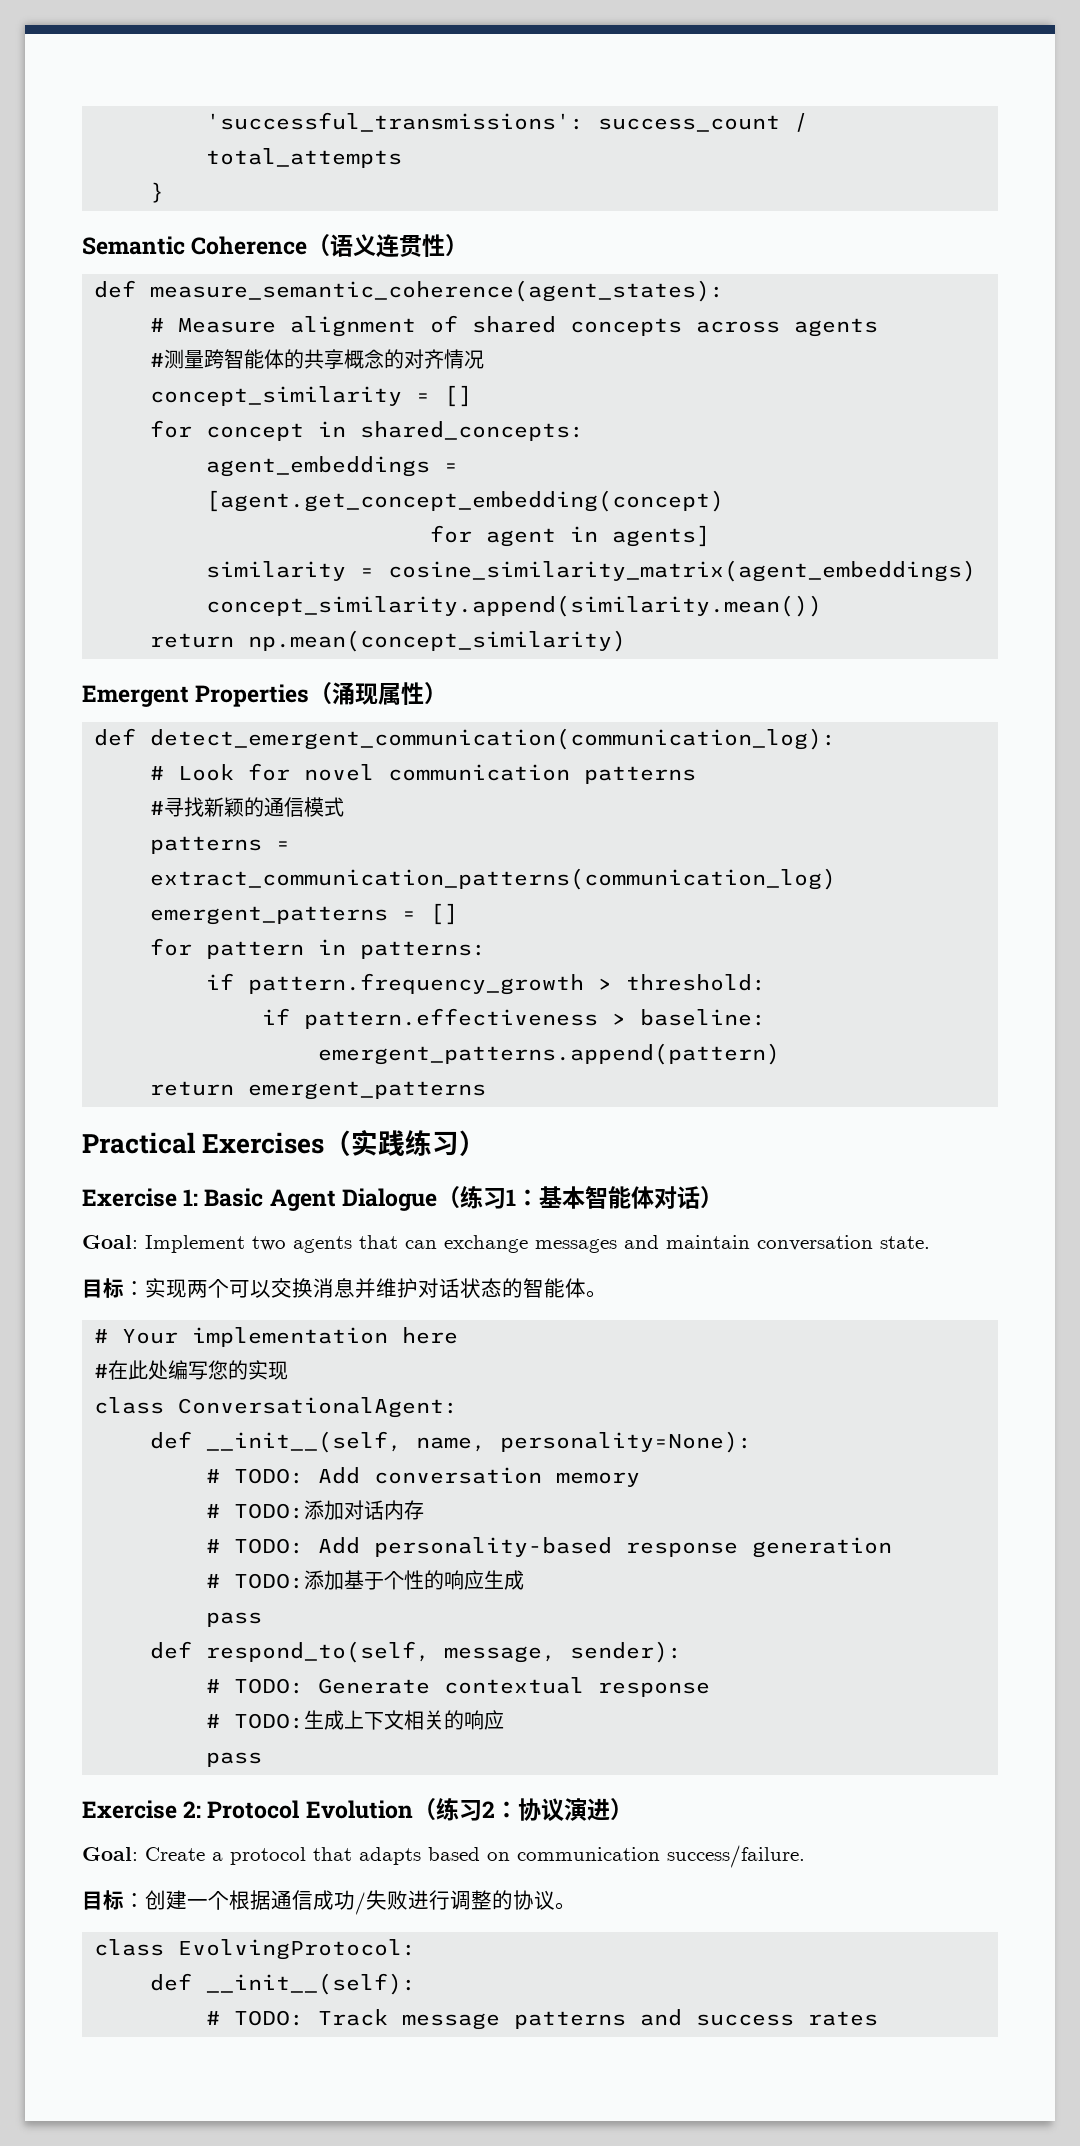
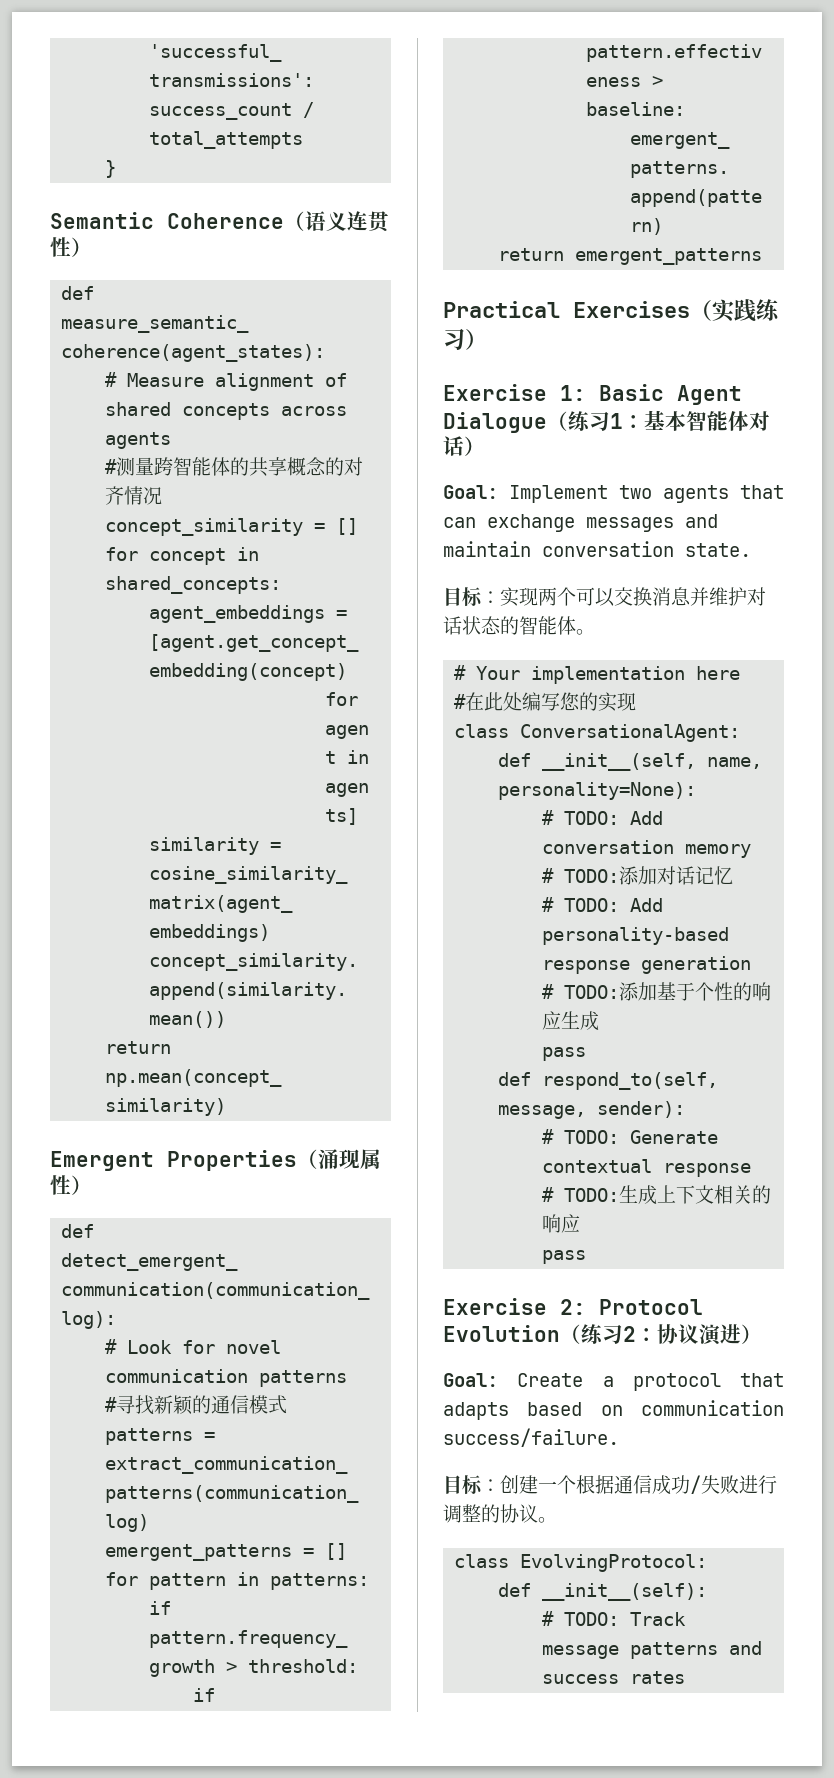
[384,1500,425,1520] 内存 -> [695,866,734,885] 记忆

